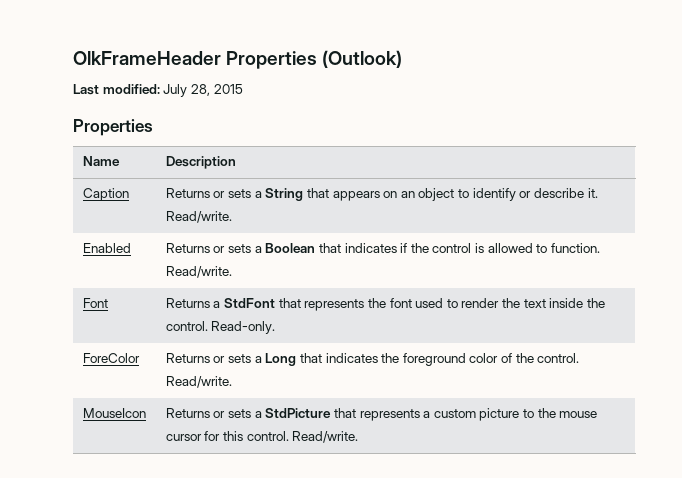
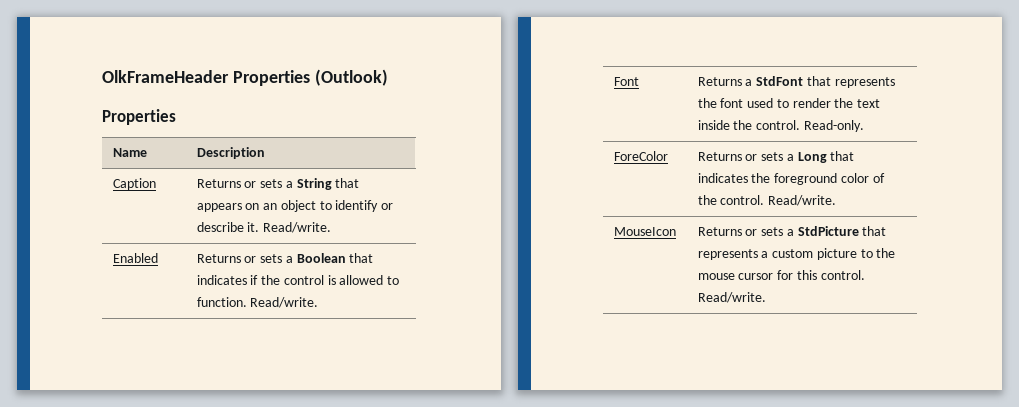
[73,84,243,97] // Last modified: July 28, 2015 -> (388, 77) none

